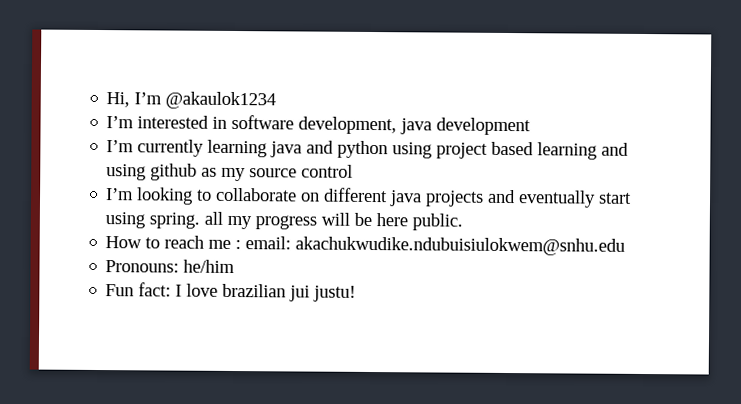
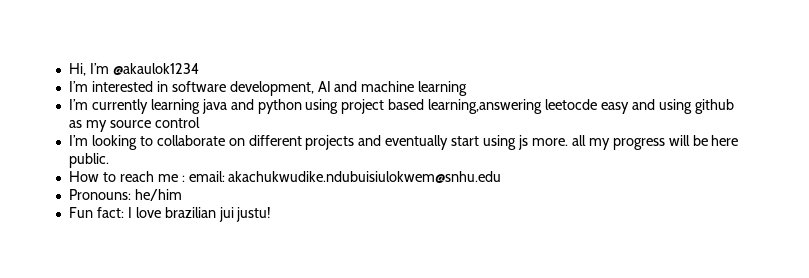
[400,117,532,136] java development -> [317,81,468,96] AI and machine learning
[537,142,598,160] learning -> [428,99,630,114] learning,answering leetocde easy
[389,190,423,207] java -> (302, 140) none
[149,212,201,229] spring. -> [518,135,568,150] js more.

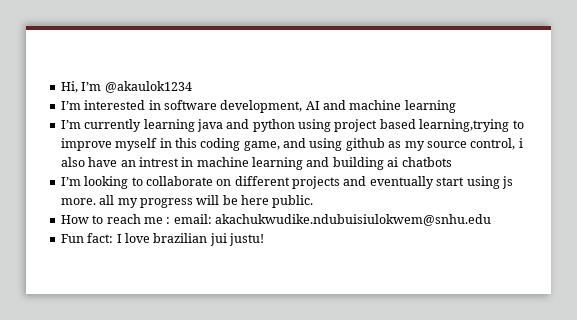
[428,99,630,114] learning,answering leetocde easy -> [419,119,524,132] [60,138,280,151] learning,trying to improve myself in this coding game,
[154,117,200,128] control -> [470,138,523,150] [60,157,452,170] control, i also have an intrest in machine learning and building ai chatbots
[68,189,182,201] // Pronouns: he/him -> (491, 220) none

